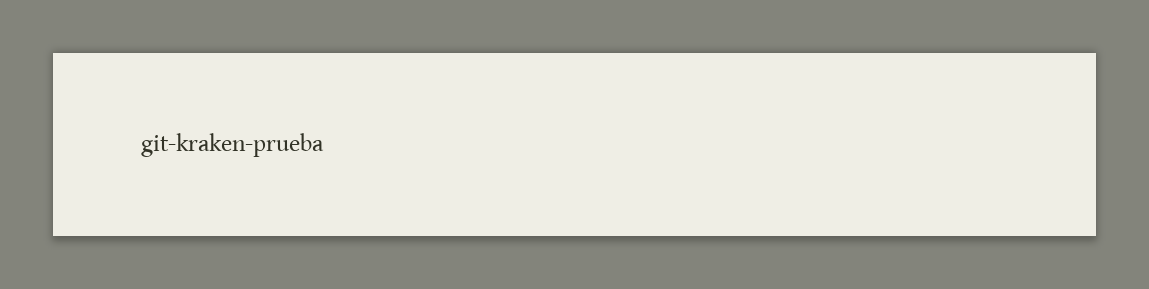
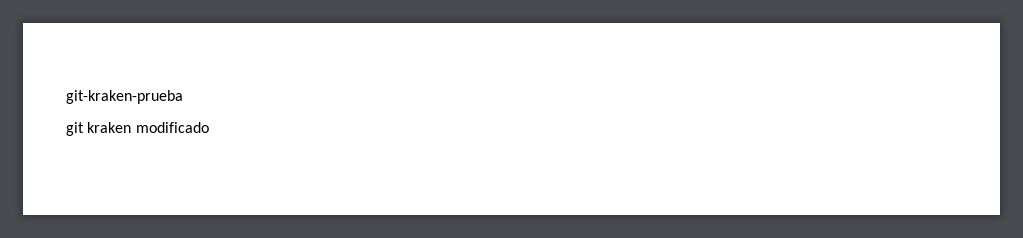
(324, 145) none -> [66,122,209,136] // git kraken modificado

